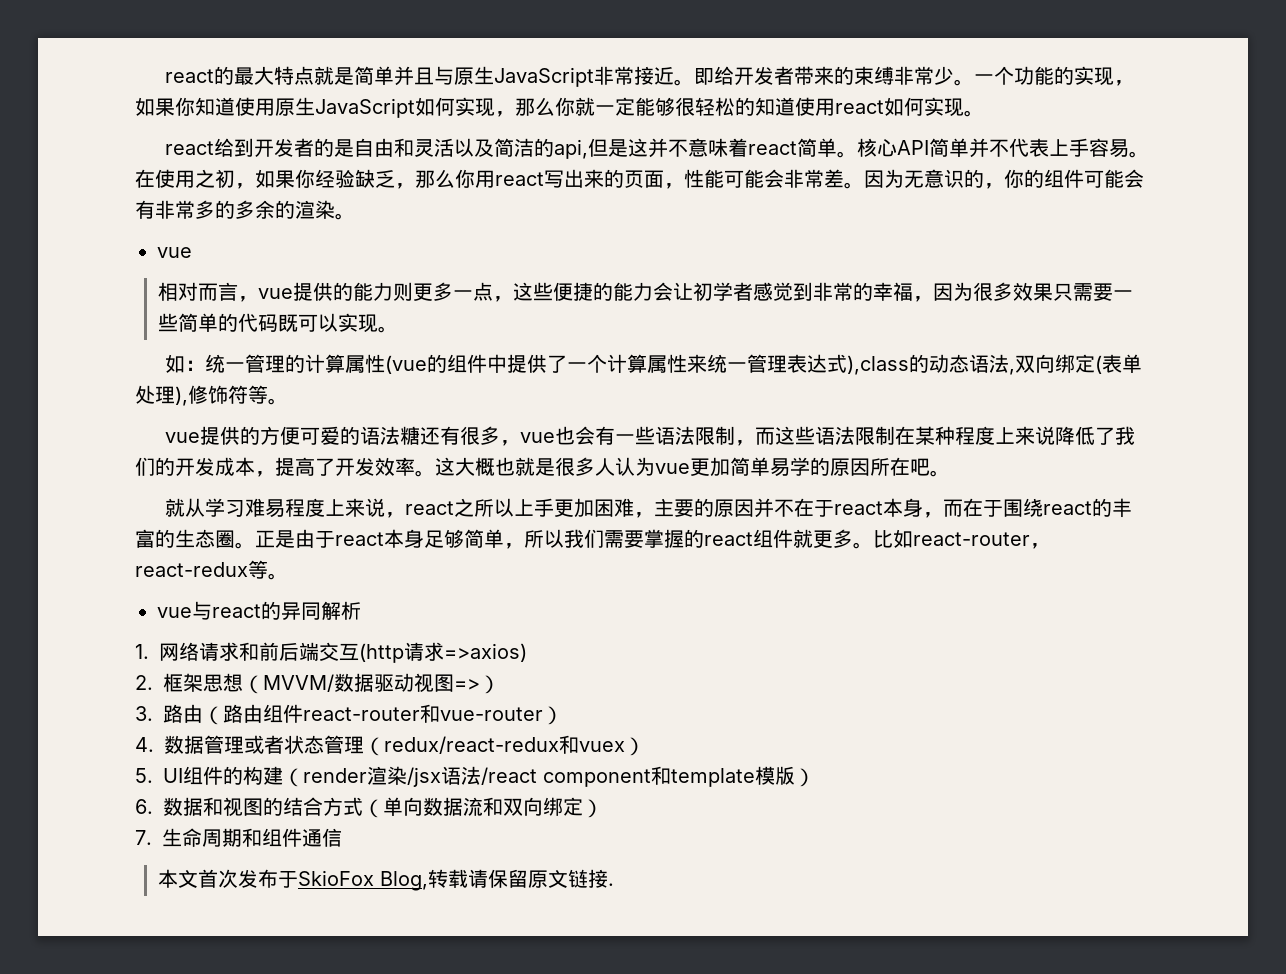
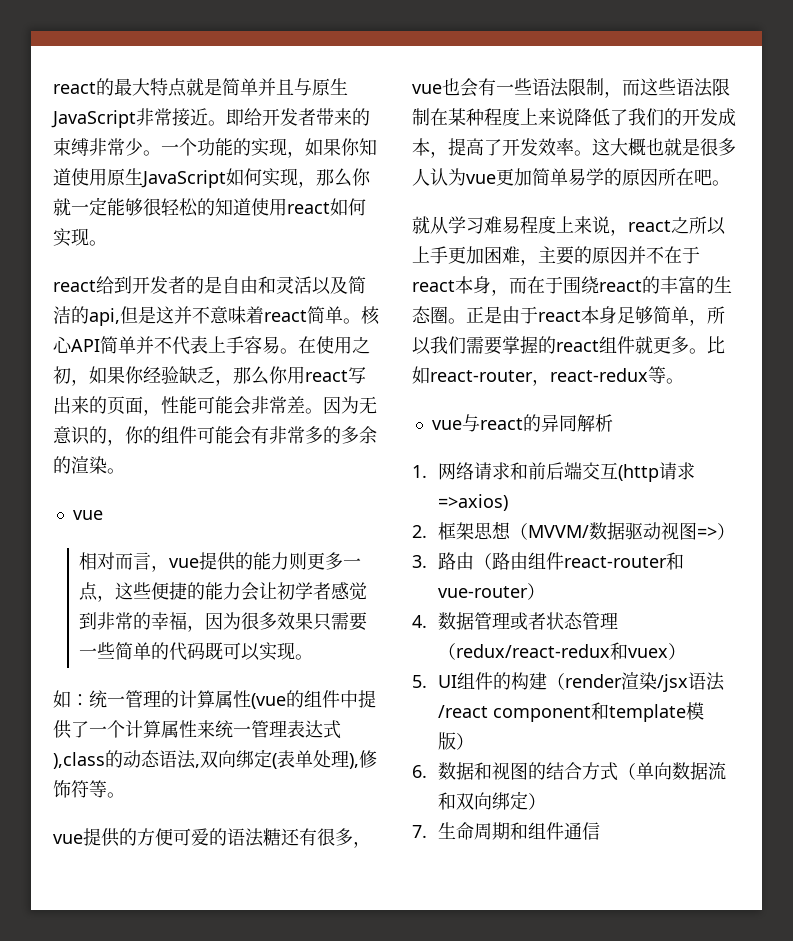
[158,869,615,891] // 本文首次发布于SkioFox Blog,转载请保留原文链接. -> (601, 831) none

